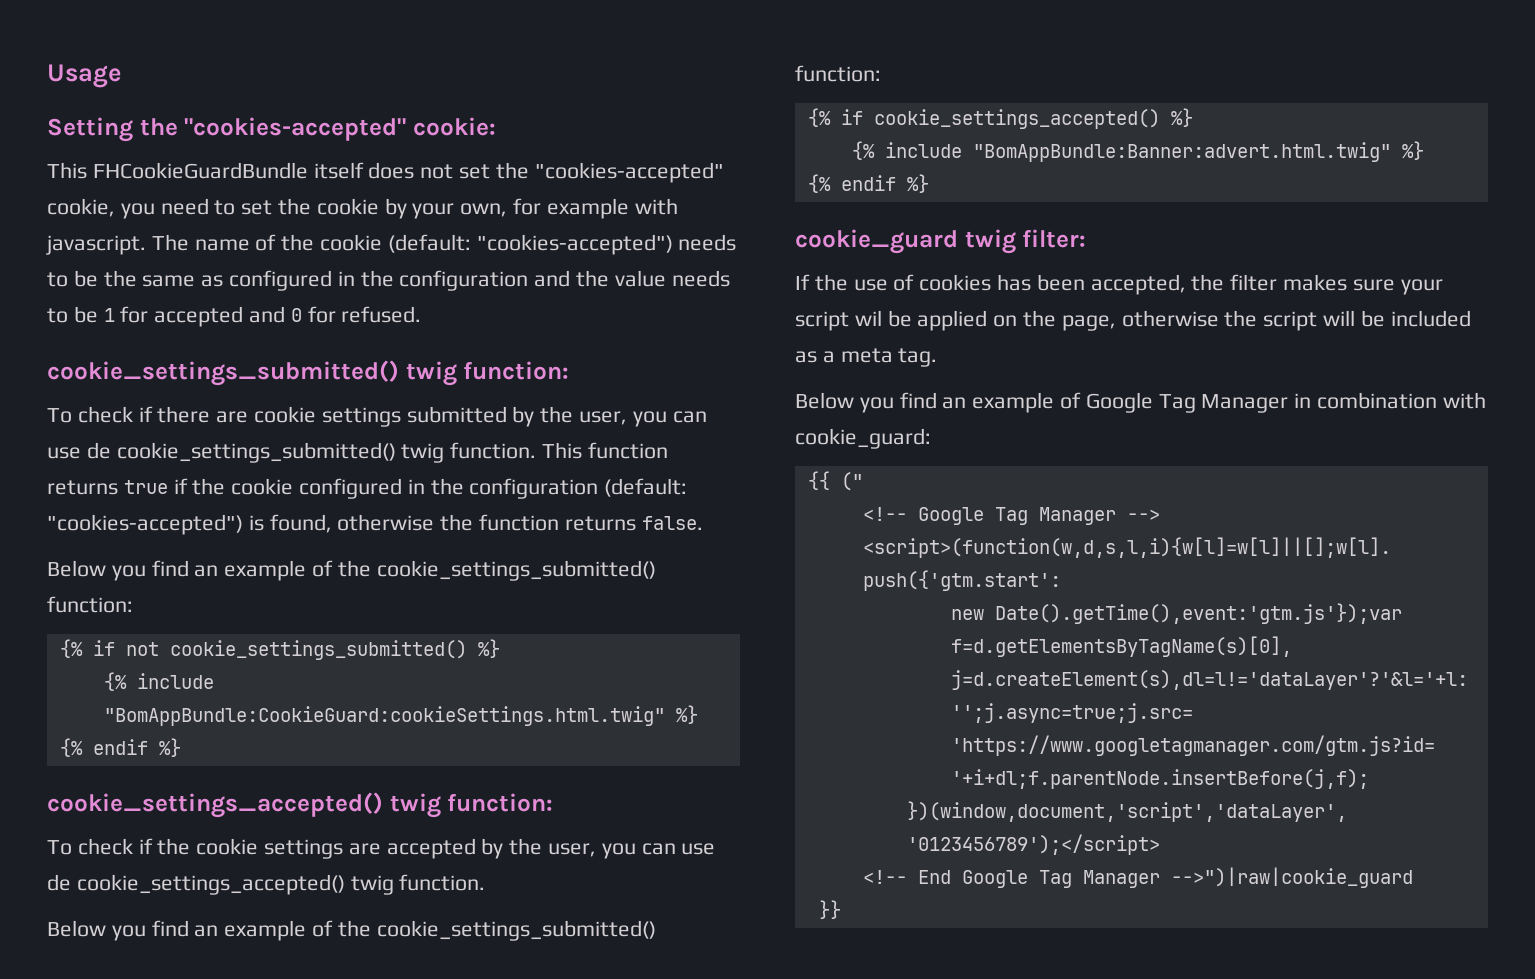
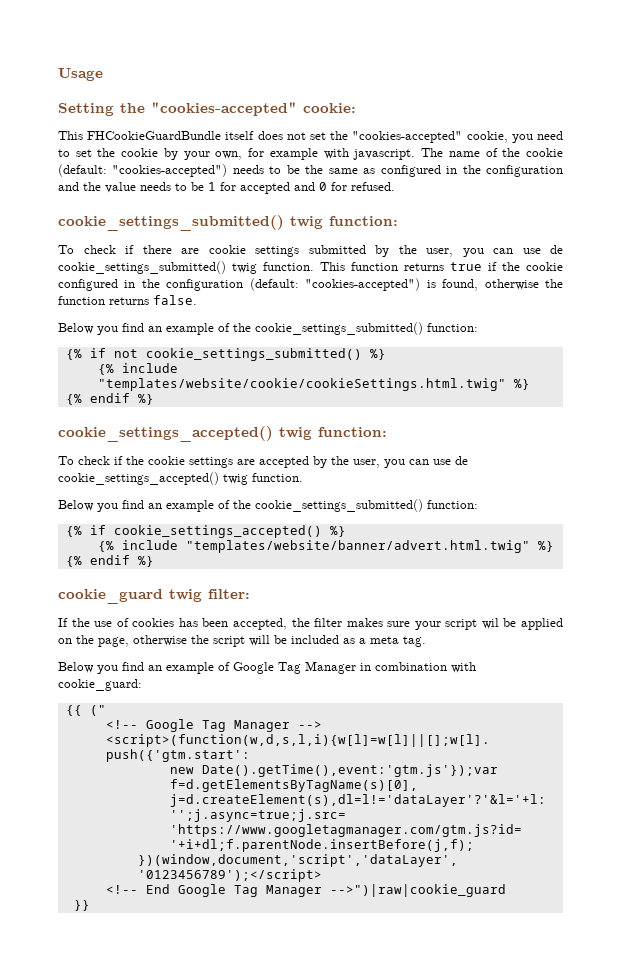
[103,706,665,726] "BomAppBundle:CookieGuard:cookieSettings.html.twig" -> [97,378,506,391] "templates/website/cookie/cookieSettings.html.twig"
[972,142,1391,162] "BomAppBundle:Banner:advert.html.twig" -> [185,540,530,553] "templates/website/banner/advert.html.twig"

